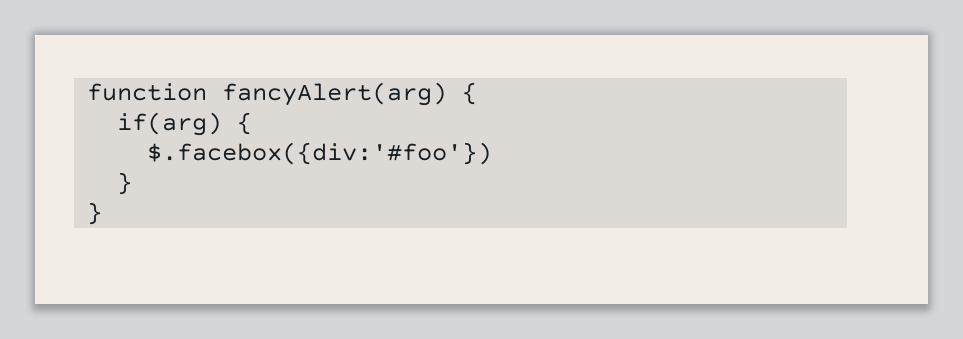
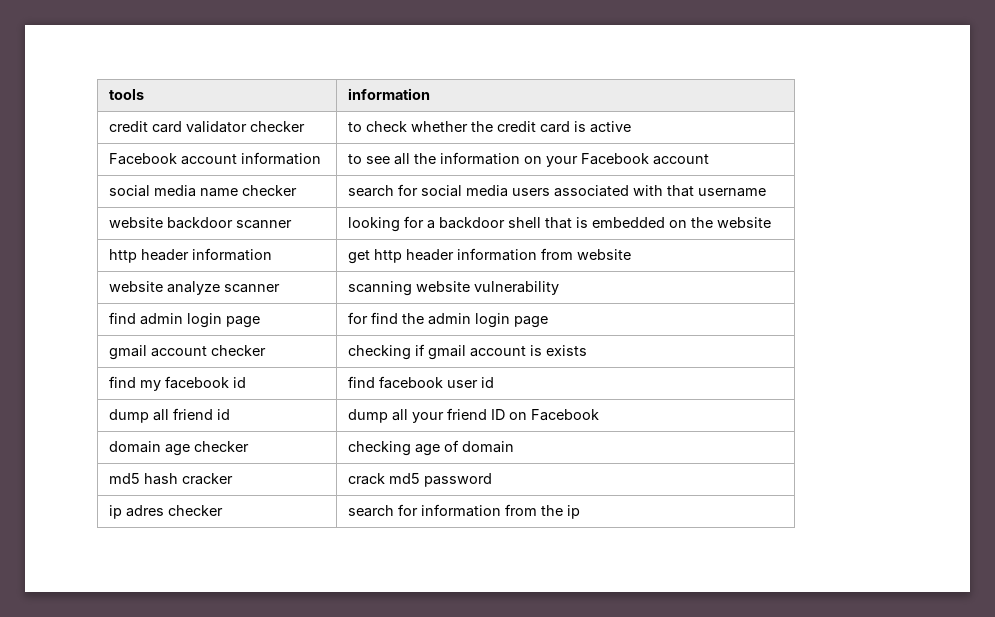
[86,82,477,106] [116,112,252,136] [146,142,492,165] [116,172,132,195] [86,202,102,225] function fancyAlert(arg) { // if(arg) { // $.facebox({div:'#foo'}) // } // } -> [108,89,144,100] [347,88,430,100] [108,121,305,133] [347,121,631,133] [108,152,321,165] [347,152,709,167] [108,185,297,197] [347,184,766,197] [108,217,292,229] [347,216,771,232] [108,248,272,263] [347,248,631,264] [108,281,280,295] [347,281,559,296] [108,312,260,328] [347,312,548,328] [108,345,266,360] [347,344,587,360] [108,376,246,391] [347,376,494,389] [108,408,230,423] [347,408,599,423] [108,441,249,456] [347,440,514,456] [108,473,233,485] [347,473,492,487] [108,505,223,519] [347,504,580,519] tools | information // credit card validator checker | to check whether the credit card is active // Facebook account information | to see all the information on your Facebook account // social media name checker | search for social media users associated with that username // website backdoor scanner | looking for a backdoor shell that is embedded on the website // http header information | get http header information from website // website analyze scanner | scanning website vulnerability // find admin login page | for find the admin login page // gmail account checker | checking if gmail account is exists // find my facebook id | find facebook user id // dump all friend id | dump all your friend ID on Facebook // domain age checker | checking age of domain // md5 hash cracker | crack md5 password // ip adres checker | search for information from the ip

